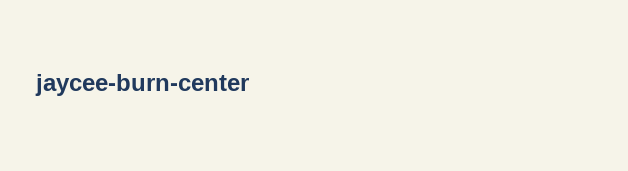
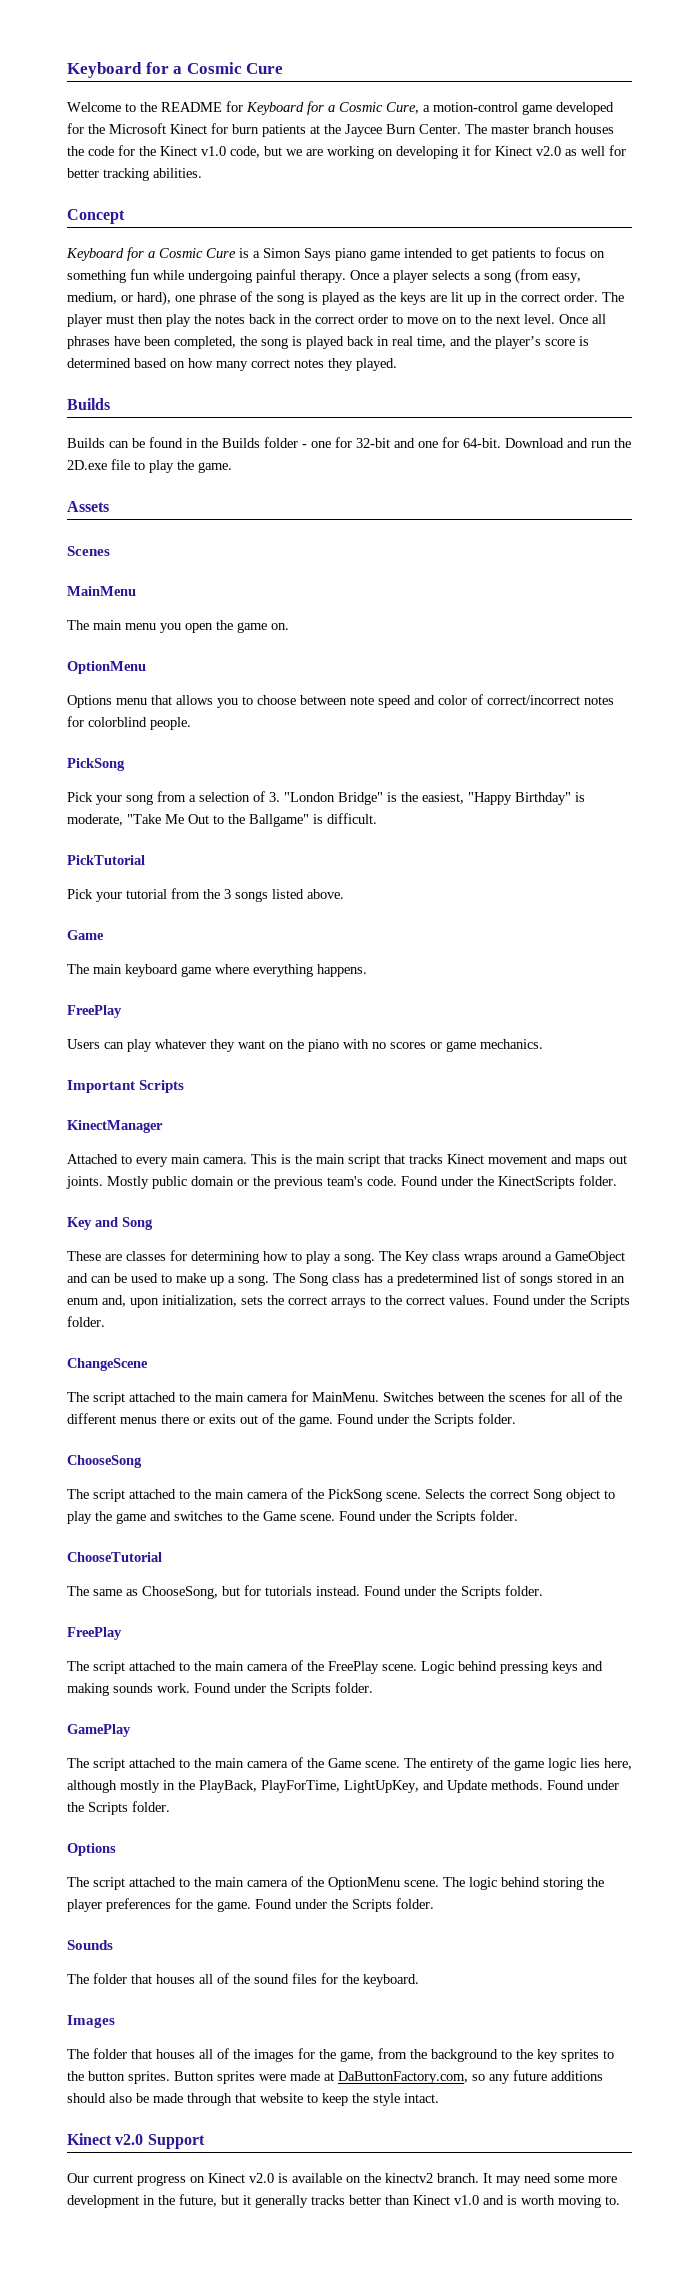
[35,74,249,96] jaycee-burn-center -> [67,62,284,78] [67,101,614,115] [67,123,614,137] [67,145,626,159] [67,168,202,181] [67,209,125,224] [66,247,605,261] [67,269,581,284] [67,291,624,306] [67,314,606,327] [67,336,589,349] [67,358,397,371] [67,398,110,410] [67,437,631,448] [67,459,232,473] [67,501,109,512] [67,546,110,556] [67,586,136,596] [67,620,289,633] [67,661,146,674] [67,694,614,708] [67,716,191,730] [67,758,125,771] [67,791,585,805] [67,813,377,827] [67,855,145,865] [67,888,344,902] [67,930,104,940] [67,964,367,977] [67,1005,122,1018] [67,1039,543,1052] [67,1080,185,1093] [67,1120,163,1133] [67,1154,627,1167] [66,1175,617,1189] [67,1217,153,1230] [67,1250,625,1264] [67,1272,625,1286] [67,1295,630,1308] [67,1316,105,1327] [67,1358,148,1371] [67,1391,622,1405] [67,1413,516,1427] [67,1455,142,1468] [67,1488,615,1502] [67,1510,518,1524] [67,1552,162,1562] [67,1585,543,1599] [67,1627,122,1640] [67,1660,603,1674] [67,1682,373,1696] [67,1724,131,1737] [67,1757,632,1771] [67,1780,619,1793] [67,1801,170,1815] [67,1843,116,1856] [67,1876,604,1890] [67,1898,434,1912] [67,1940,113,1950] [67,1973,419,1987] [67,2015,115,2028] [67,2048,614,2062] [67,2070,603,2084] [67,2093,439,2106] [67,2133,205,2149] [67,2173,617,2186] [67,2194,620,2208] Keyboard for a Cosmic Cure // Welcome to the README for Keyboard for a Cosmic Cure, a motion-control game developed for the Microsoft Kinect for burn patients at the Jaycee Burn Center. The master branch houses the code for the Kinect v1.0 code, but we are working on developing it for Kinect v2.0 as well for better tracking abilities. // Concept // Keyboard for a Cosmic Cure is a Simon Says piano game intended to get patients to focus on something fun while undergoing painful therapy. Once a player selects a song (from easy, medium, or hard), one phrase of the song is played as the keys are lit up in the correct order. The player must then play the notes back in the correct order to move on to the next level. Once all phrases have been completed, the song is played back in real time, and the player’s score is determined based on how many correct notes they played. // Builds // Builds can be found in the Builds folder - one for 32-bit and one for 64-bit. Download and run the 2D.exe file to play the game. // Assets // Scenes // MainMenu // The main menu you open the game on. // OptionMenu // Options menu that allows you to choose between note speed and color of correct/incorrect notes for colorblind people. // PickSong // Pick your song from a selection of 3. "London Bridge" is the easiest, "Happy Birthday" is moderate, "Take Me Out to the Ballgame" is difficult. // PickTutorial // Pick your tutorial from the 3 songs listed above. // Game // The main keyboard game where everything happens. // FreePlay // Users can play whatever they want on the piano with no scores or game mechanics. // Important Scripts // KinectManager // Attached to every main camera. This is the main script that tracks Kinect movement and maps out joints. Mostly public domain or the previous team's code. Found under the KinectScripts folder. // Key and Song // These are classes for determining how to play a song. The Key class wraps around a GameObject and can be used to make up a song. The Song class has a predetermined list of songs stored in an enum and, upon initialization, sets the correct arrays to the correct values. Found under the Scripts folder. // ChangeScene // The script attached to the main camera for MainMenu. Switches between the scenes for all of the different menus there or exits out of the game. Found under the Scripts folder. // ChooseSong // The script attached to the main camera of the PickSong scene. Selects the correct Song object to play the game and switches to the Game scene. Found under the Scripts folder. // ChooseTutorial // The same as ChooseSong, but for tutorials instead. Found under the Scripts folder. // FreePlay // The script attached to the main camera of the FreePlay scene. Logic behind pressing keys and making sounds work. Found under the Scripts folder. // GamePlay // The script attached to the main camera of the Game scene. The entirety of the game logic lies here, although mostly in the PlayBack, PlayForTime, LightUpKey, and Update methods. Found under the Scripts folder. // Options // The script attached to the main camera of the OptionMenu scene. The logic behind storing the player preferences for the game. Found under the Scripts folder. // Sounds // The folder that houses all of the sound files for the keyboard. // Images // The folder that houses all of the images for the game, from the background to the key sprites to the button sprites. Button sprites were made at DaButtonFactory.com, so any future additions should also be made through that website to keep the style intact. // Kinect v2.0 Support // Our current progress on Kinect v2.0 is available on the kinectv2 branch. It may need some more development in the future, but it generally tracks better than Kinect v1.0 and is worth moving to.

